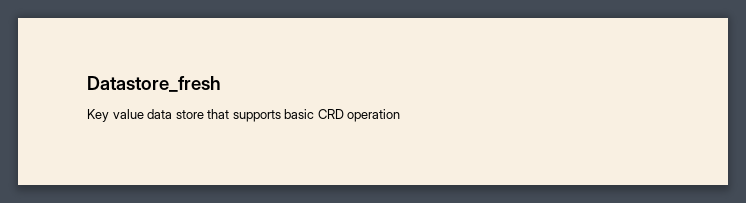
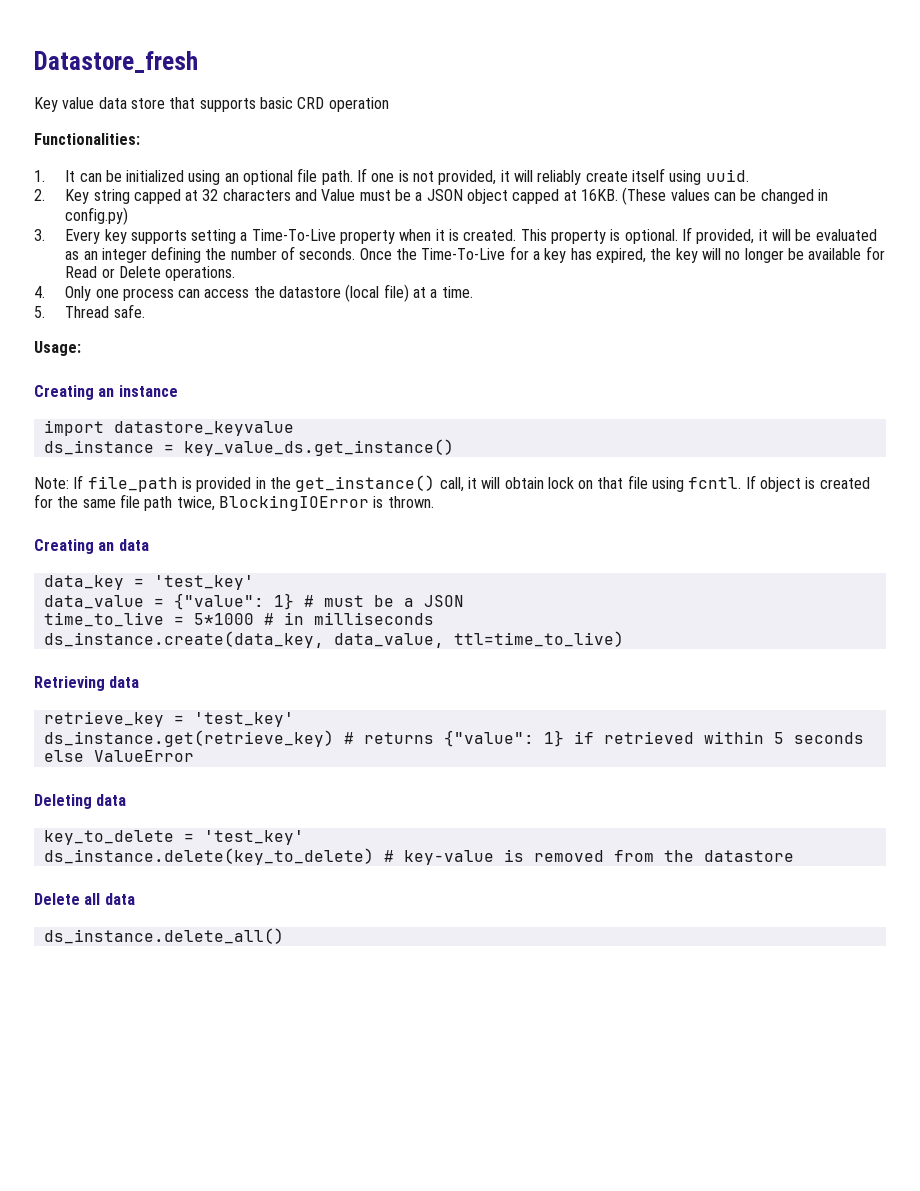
(401, 115) none -> [34,133,140,145] [34,168,749,185] [34,187,828,205] [65,207,129,225] [34,227,877,244] [65,246,885,263] [65,266,236,281] [34,284,473,302] [34,304,145,318] [34,341,81,356] [34,385,178,400] [43,420,294,436] [43,439,454,456] [34,475,870,492] [34,494,434,511] [34,539,149,554] [43,575,254,590] [43,593,464,610] [43,612,434,627] [43,631,624,648] [34,676,140,691] [43,711,294,727] [43,730,864,747] [43,750,194,762] [34,794,127,809] [43,830,304,845] [43,848,794,865] [34,893,135,905] [43,928,284,944] // Functionalities: // 1. It can be initialized using an optional file path. If one is not provided, it will reliably create itself using uuid. // 2. Key string capped at 32 characters and Value must be a JSON object capped at 16KB. (These values can be changed in config.py) // 3. Every key supports setting a Time-To-Live property when it is created. This property is optional. If provided, it will be evaluated as an integer defining the number of seconds. Once the Time-To-Live for a key has expired, the key will no longer be available for Read or Delete operations. // 4. Only one process can access the datastore (local file) at a time. // 5. Thread safe. // Usage: // Creating an instance // import datastore_keyvalue // ds_instance = key_value_ds.get_instance() // Note: If file_path is provided in the get_instance() call, it will obtain lock on that file using fcntl. If object is created for the same file path twice, BlockingIOError is thrown. // Creating an data // data_key = 'test_key' // data_value = {"value": 1} # must be a JSON // time_to_live = 5*1000 # in milliseconds // ds_instance.create(data_key, data_value, ttl=time_to_live) // Retrieving data // retrieve_key = 'test_key' // ds_instance.get(retrieve_key) # returns {"value": 1} if retrieved within 5 seconds else ValueError // Deleting data // key_to_delete = 'test_key' // ds_instance.delete(key_to_delete) # key-value is removed from the datastore // Delete all data // ds_instance.delete_all()

